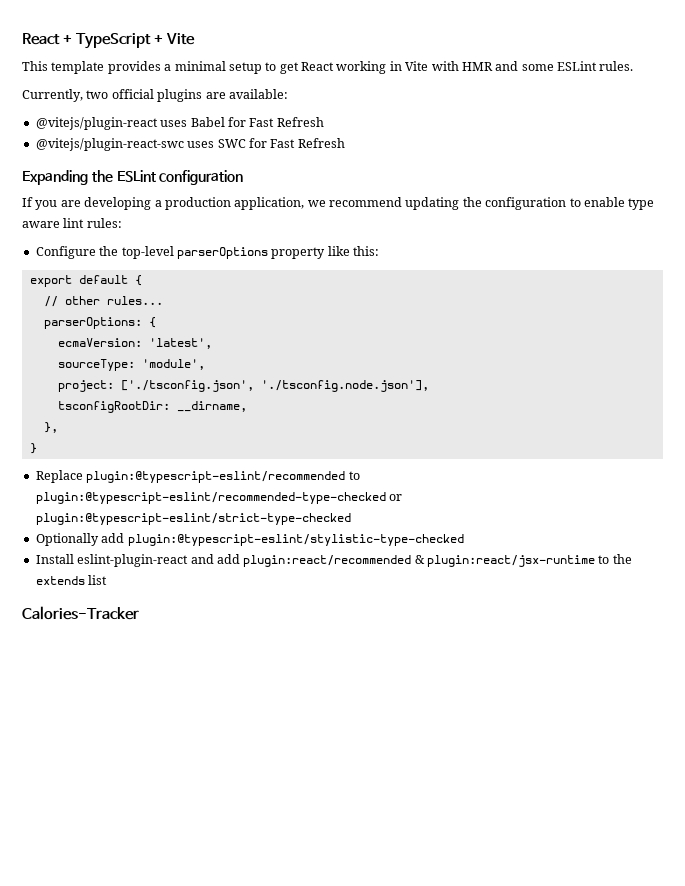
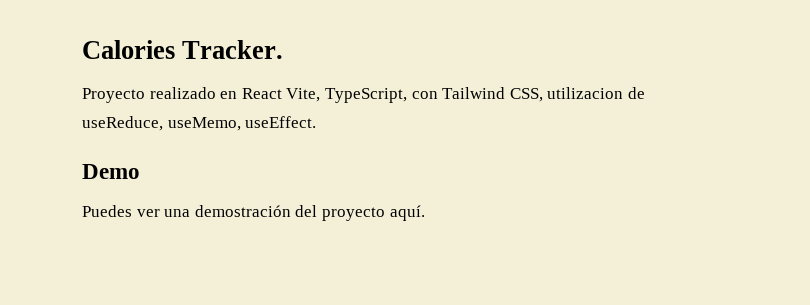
[22,33,195,49] [22,61,634,74] [22,89,288,102] [35,117,324,130] [35,138,345,151] [22,170,244,185] [22,197,655,210] [22,218,122,228] [35,246,379,259] [29,275,142,287] [43,296,163,307] [43,317,156,329] [57,338,212,349] [57,359,205,371] [57,380,429,392] [57,401,247,413] [43,422,58,433] [29,443,37,454] [35,470,360,483] [35,492,403,504] [35,513,351,525] [35,533,464,546] [35,554,632,567] [35,575,108,585] [22,606,139,620] React + TypeScript + Vite // This template provides a minimal setup to get React working in Vite with HMR and some ESLint rules. // Currently, two official plugins are available: // @vitejs/plugin-react uses Babel for Fast Refresh // @vitejs/plugin-react-swc uses SWC for Fast Refresh // Expanding the ESLint configuration // If you are developing a production application, we recommend updating the configuration to enable type aware lint rules: // Configure the top-level parserOptions property like this: // export default { // // other rules... // parserOptions: { // ecmaVersion: 'latest', // sourceType: 'module', // project: ['./tsconfig.json', './tsconfig.node.json'], // tsconfigRootDir: __dirname, // }, // } // Replace plugin:@typescript-eslint/recommended to plugin:@typescript-eslint/recommended-type-checked or plugin:@typescript-eslint/strict-type-checked // Optionally add plugin:@typescript-eslint/stylistic-type-checked // Install eslint-plugin-react and add plugin:react/recommended & plugin:react/jsx-runtime to the extends list // Calories-Tracker -> [82,40,284,59] [82,87,645,103] [82,116,317,131] [82,164,140,179] [82,205,425,221] Calories Tracker. // Proyecto realizado en React Vite, TypeScript, con Tailwind CSS, utilizacion de useReduce, useMemo, useEffect. // Demo // Puedes ver una demostración del proyecto aquí.

